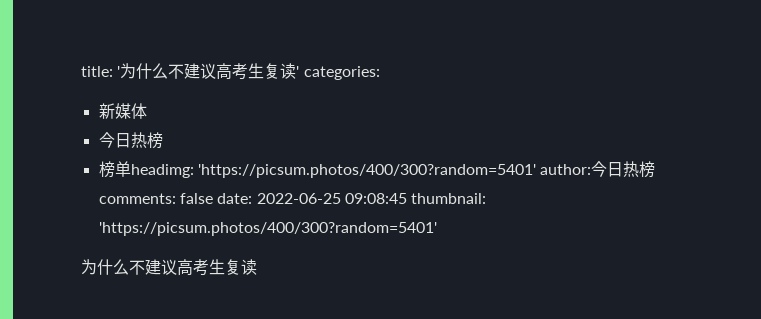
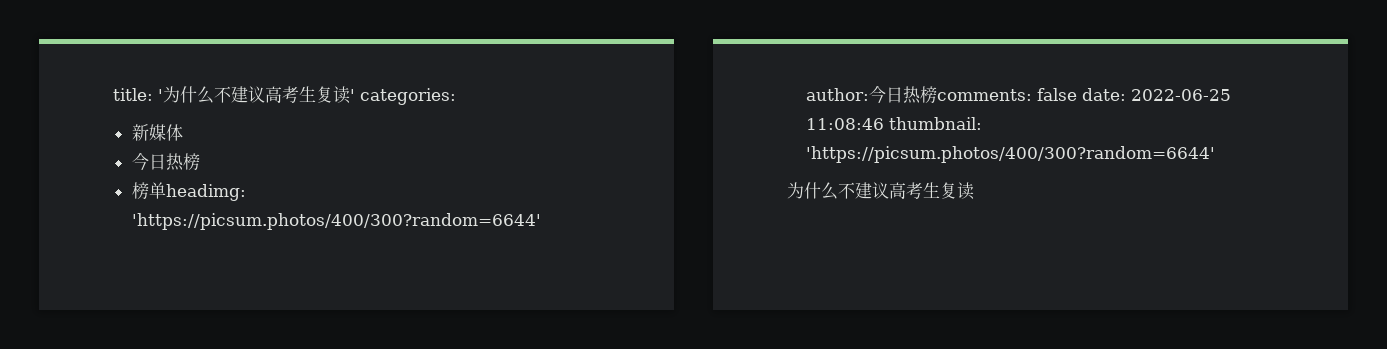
[197,164,536,178] 'https://picsum.photos/400/300?random=5401' -> [131,213,541,230] 'https://picsum.photos/400/300?random=6644'
[344,193,487,204] [98,222,437,236] 09:08:45 thumbnail: 'https://picsum.photos/400/300?random=5401' -> [805,117,982,130] [805,146,1215,163] 11:08:46 thumbnail: 'https://picsum.photos/400/300?random=6644'

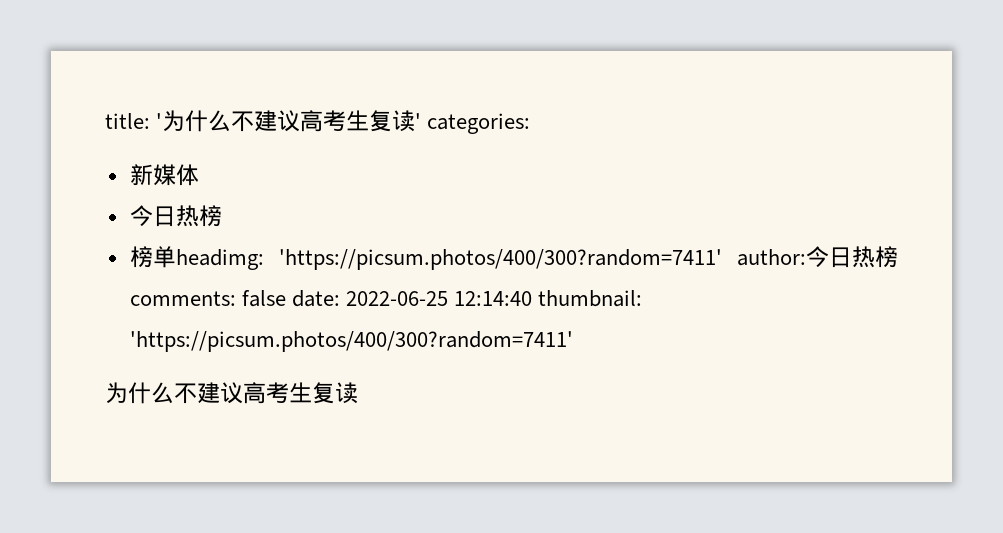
[131,213,541,230] 'https://picsum.photos/400/300?random=6644' -> [278,249,722,270] 'https://picsum.photos/400/300?random=7411'
[805,117,982,130] [805,146,1215,163] 11:08:46 thumbnail: 'https://picsum.photos/400/300?random=6644' -> [454,290,643,307] [129,331,573,352] 12:14:40 thumbnail: 'https://picsum.photos/400/300?random=7411'

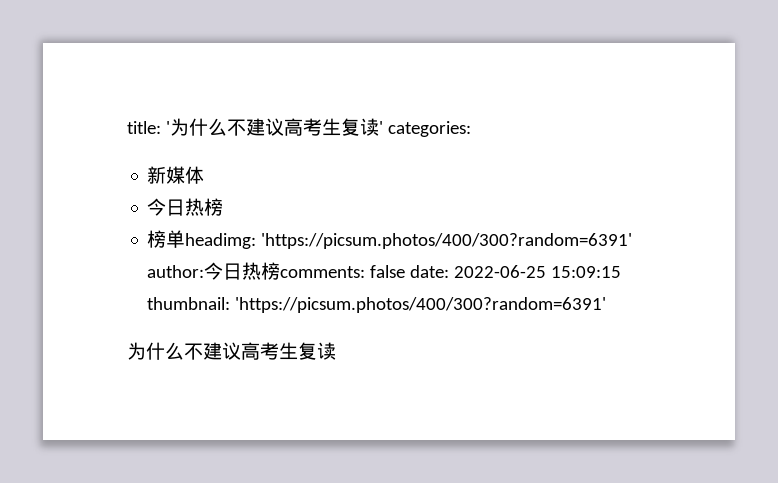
[278,249,722,270] 'https://picsum.photos/400/300?random=7411' -> [261,233,633,249] 'https://picsum.photos/400/300?random=6391'
[454,290,643,307] [129,331,573,352] 12:14:40 thumbnail: 'https://picsum.photos/400/300?random=7411' -> [551,266,622,278] [147,297,607,313] 15:09:15 thumbnail: 'https://picsum.photos/400/300?random=6391'

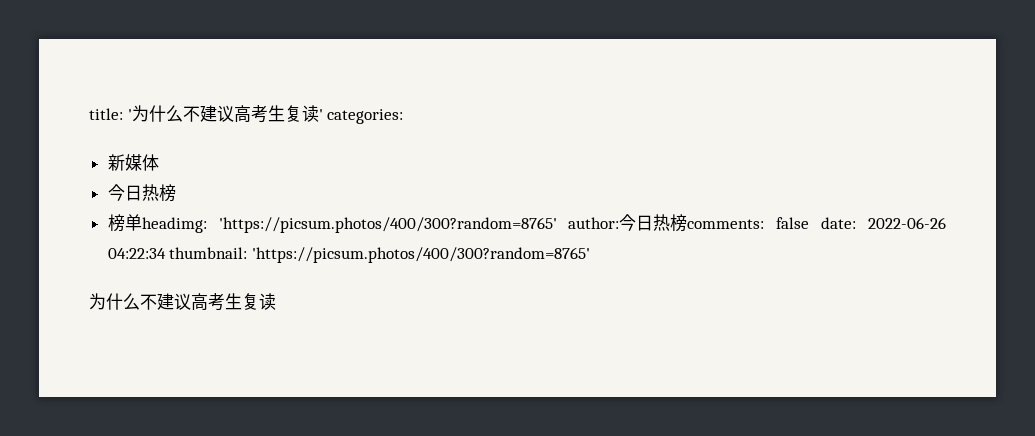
[261,233,633,249] 'https://picsum.photos/400/300?random=6391' -> [218,217,557,233] 'https://picsum.photos/400/300?random=8765'
[454,265,622,278] [147,297,607,313] 2022-06-25 15:09:15 thumbnail: 'https://picsum.photos/400/300?random=6391' -> [867,217,946,229] [107,247,590,263] 2022-06-26 04:22:34 thumbnail: 'https://picsum.photos/400/300?random=8765'

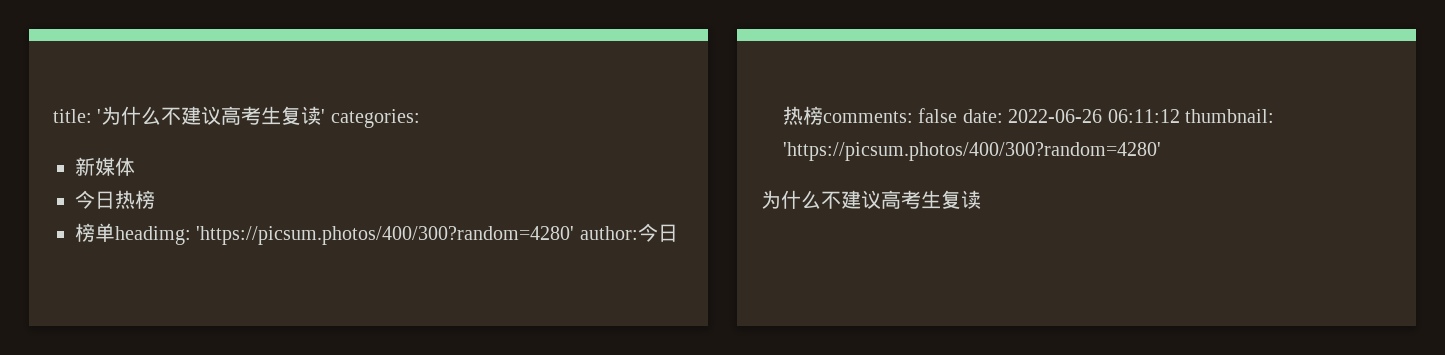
[218,217,557,233] 'https://picsum.photos/400/300?random=8765' -> [196,226,575,245] 'https://picsum.photos/400/300?random=4280'
[107,247,590,263] 04:22:34 thumbnail: 'https://picsum.photos/400/300?random=8765' -> [1107,109,1274,123] [783,142,1161,161] 06:11:12 thumbnail: 'https://picsum.photos/400/300?random=4280'

